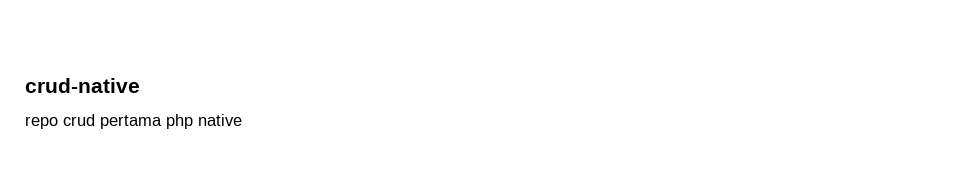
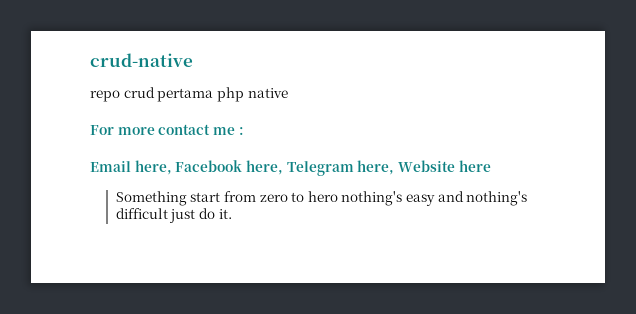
(242, 120) none -> [90,124,244,135] [90,160,491,176] [115,191,528,206] [115,208,232,223] // For more contact me : // Email here, Facebook here, Telegram here, Website here // Something start from zero to hero nothing's easy and nothing's difficult just do it.

